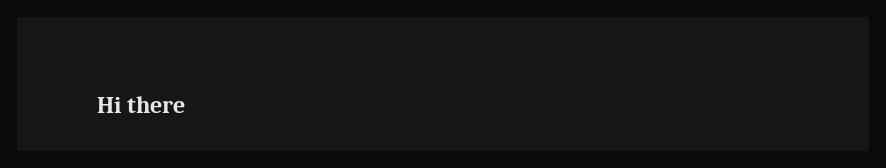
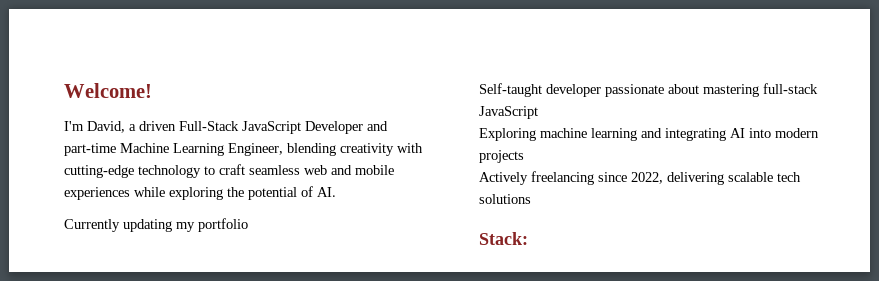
[97,96,186,113] Hi there -> [64,83,152,98] [64,121,388,134] [64,143,423,156] [64,164,394,178] [64,186,336,200] [64,218,248,232] [479,83,818,97] [479,106,538,119] [479,128,819,141] [479,150,524,163] [479,171,801,185] [479,194,531,204] [479,232,528,245] Welcome! // I'm David, a driven Full-Stack JavaScript Developer and part-time Machine Learning Engineer, blending creativity with cutting-edge technology to craft seamless web and mobile experiences while exploring the potential of AI. // Currently updating my portfolio // Self-taught developer passionate about mastering full-stack JavaScript // Exploring machine learning and integrating AI into modern projects // Actively freelancing since 2022, delivering scalable tech solutions // Stack:

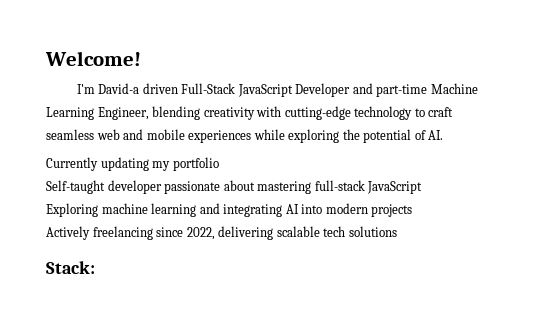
[87,121,136,133] David, a -> [98,83,140,94] David-a

